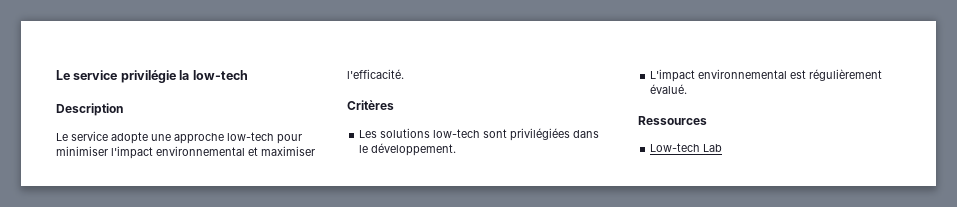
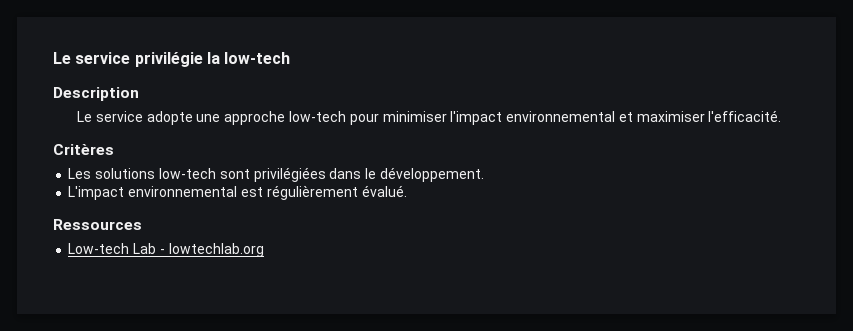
(723, 148) none -> [159,243,264,257] - lowtechlab.org

